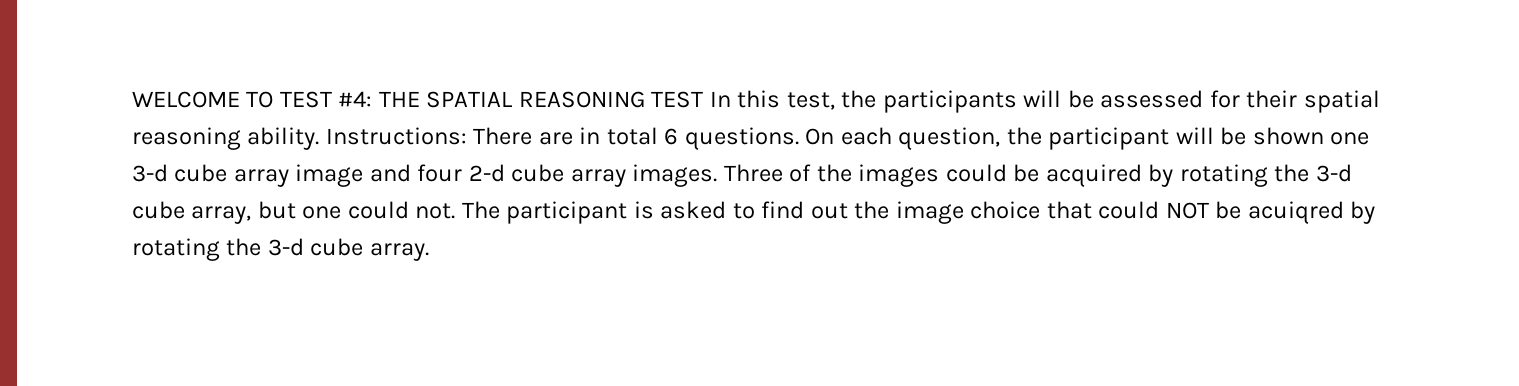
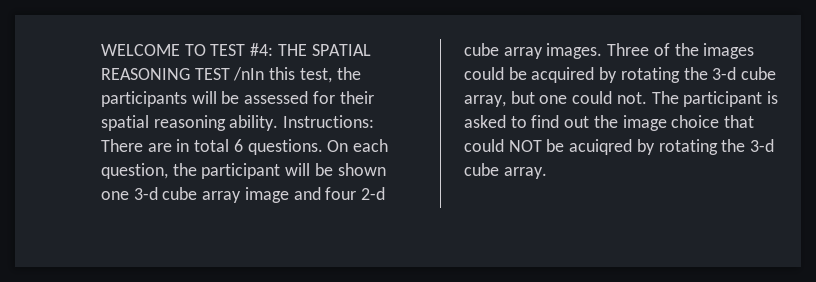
[709,91,731,107] In -> [233,67,265,81] /nIn

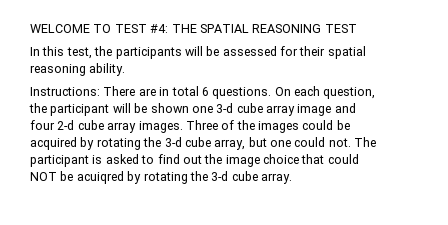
[233,67,265,81] /nIn -> [30,47,40,56] // In
(279, 123) none -> (126, 69) //

